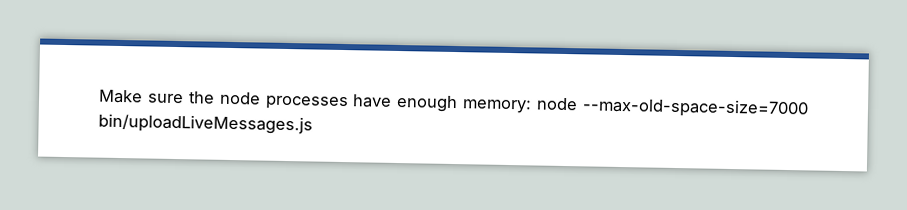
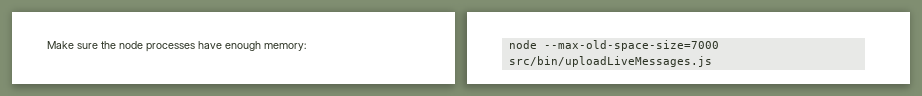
(533, 106) none -> (306, 47) //
[98,113,313,135] bin/uploadLiveMessages.js -> [508,56,712,67] src/bin/uploadLiveMessages.js

